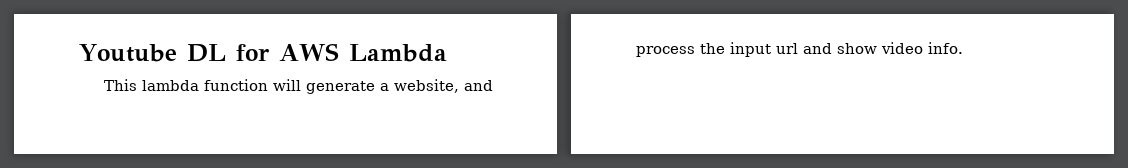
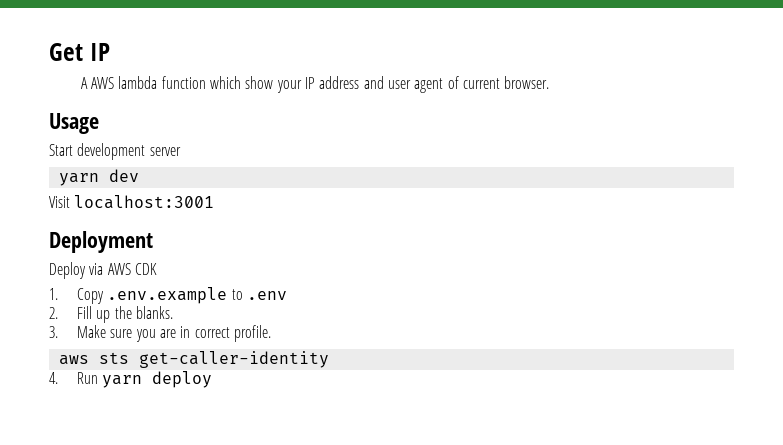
[79,43,447,62] [103,79,493,94] [636,42,963,57] Youtube DL for AWS Lambda // This lambda function will generate a website, and process the input url and show video info. -> [49,43,110,61] [80,76,550,93] [49,113,99,134] [49,143,181,160] [58,169,139,186] [49,195,215,209] [49,231,153,253] [49,262,157,279] [49,287,287,304] [49,306,173,323] [49,325,271,342] [58,351,329,368] [49,371,213,388] Get IP // A AWS lambda function which show your IP address and user agent of current browser. // Usage // Start development server // yarn dev // Visit localhost:3001 // Deployment // Deploy via AWS CDK // 1. Copy .env.example to .env // 2. Fill up the blanks. // 3. Make sure you are in correct profile. // aws sts get-caller-identity // 4. Run yarn deploy

